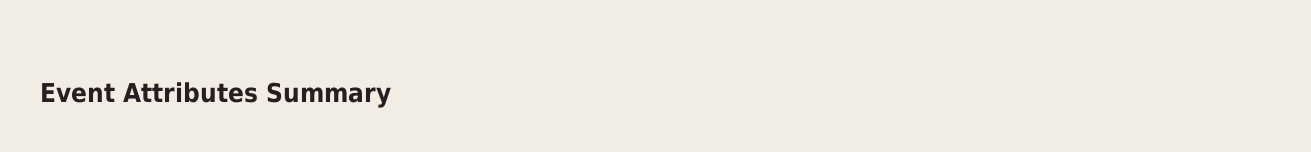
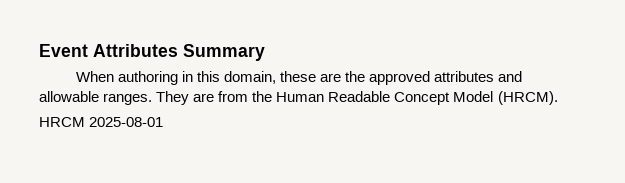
(391, 95) none -> [75,71,523,85] [39,91,558,105] [39,117,164,127] // When authoring in this domain, these are the approved attributes and allowable ranges. They are from the Human Readable Concept Model (HRCM). // HRCM 2025-08-01

